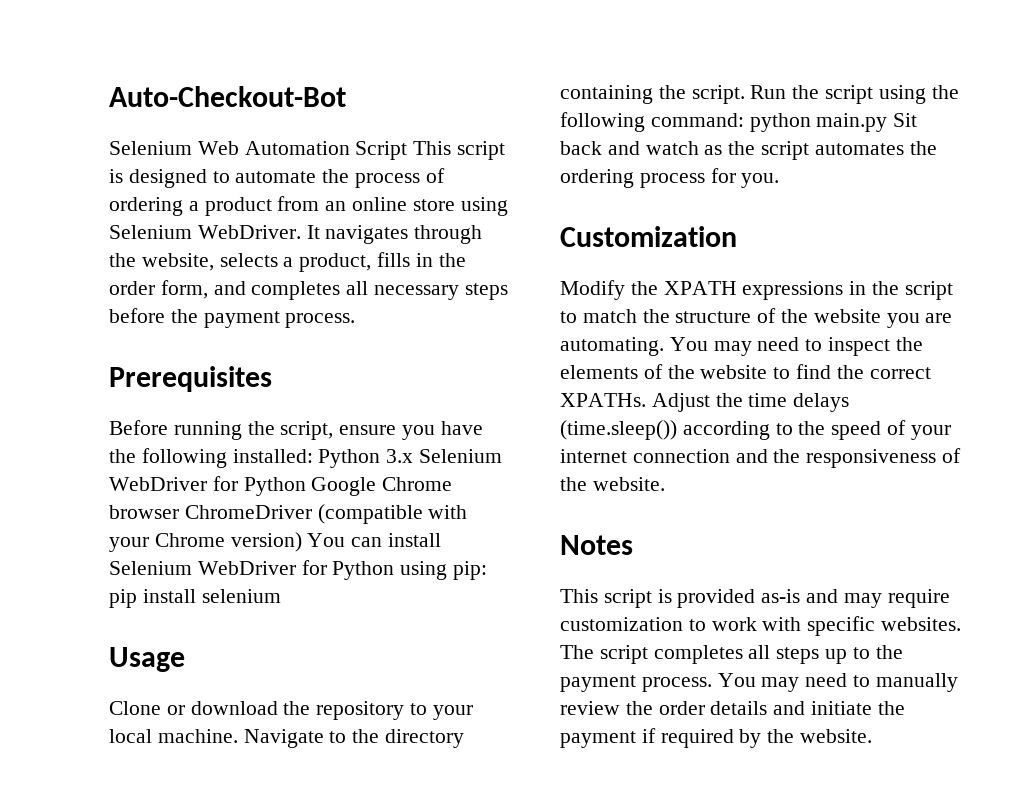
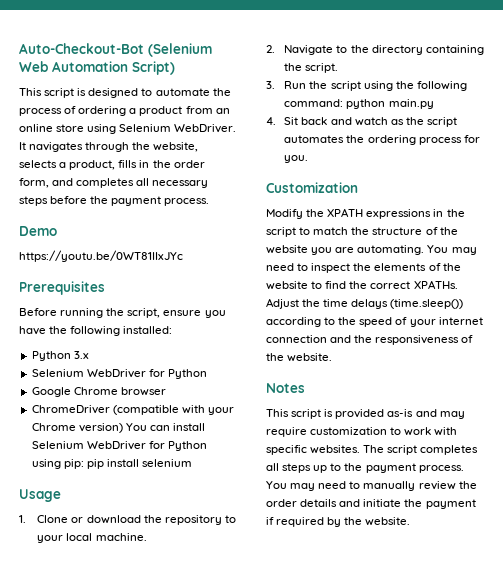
[109,141,192,155] // Selenium -> [148,43,212,57] (Selenium
[355,141,408,160] Script -> [132,61,175,75] Script) //
(356, 320) none -> [19,226,57,236] [19,250,183,262] // Demo // https://youtu.be/0WT81IIxJYc
(313, 456) none -> (173, 330) //
[419,449,503,463] [109,476,306,496] Selenium WebDriver for Python -> [31,369,207,379] // Selenium WebDriver for Python //
(179, 512) none -> (166, 391) //
(185, 659) none -> [19,515,26,523] 1.
(238, 736) none -> [266,45,275,53] // 2.
(745, 94) none -> [266,81,275,89] // 3.
(888, 122) none -> [266,117,276,125] // 4.

